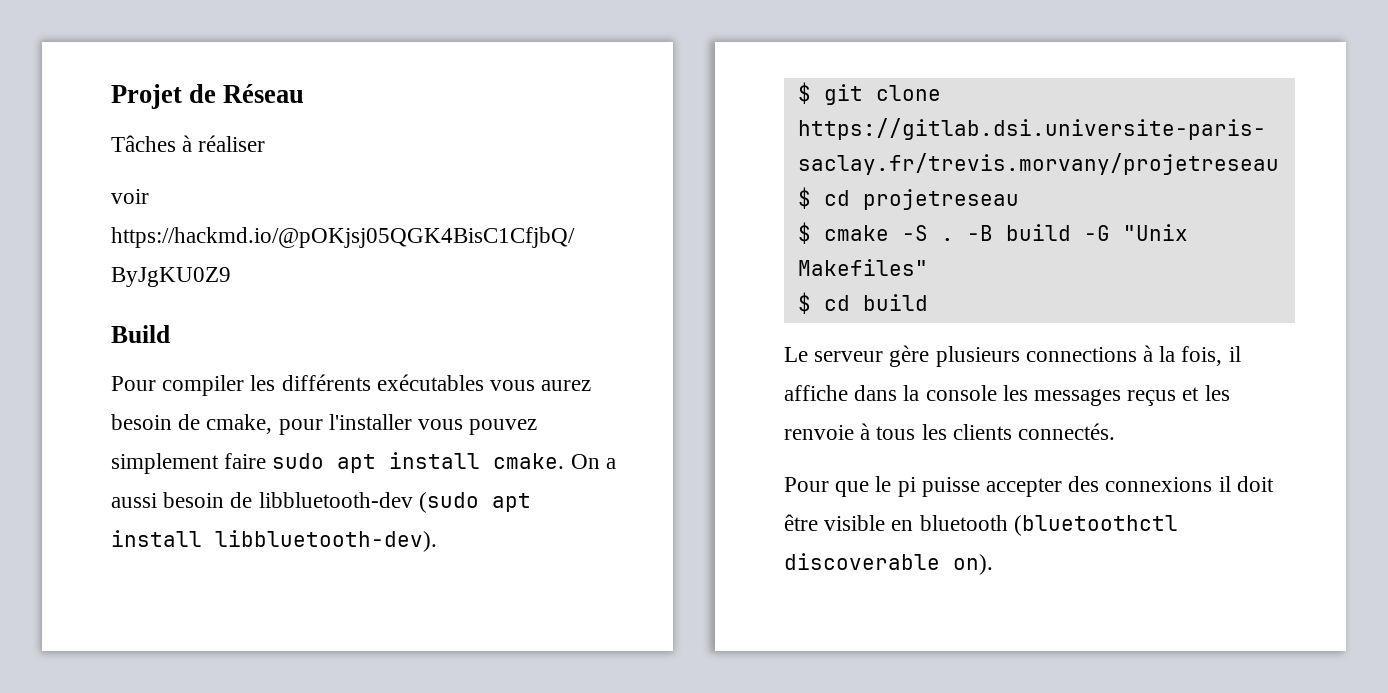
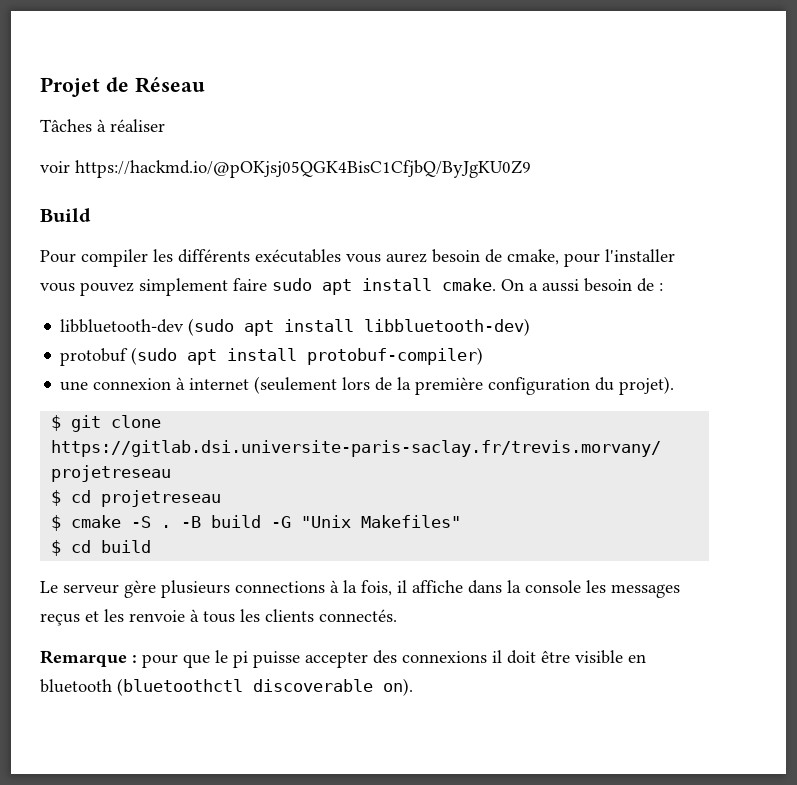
(253, 500) none -> [659,283,663,291] : //
[215,530,437,552] libbluetooth-dev). -> [364,318,531,336] [60,347,484,366] [60,376,675,395] libbluetooth-dev) // protobuf (sudo apt install protobuf-compiler) // une connexion à internet (seulement lors de la première configuration du projet).
[784,477,829,492] Pour -> [40,650,178,668] Remarque : pour

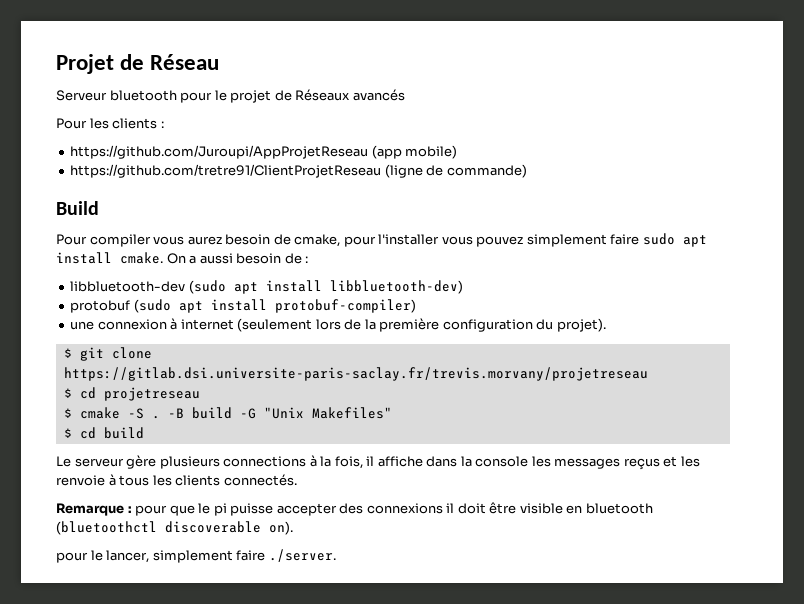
[40,119,165,132] [40,160,531,178] Tâches à réaliser // voir https://hackmd.io/@pOKjsj05QGK4BisC1CfjbQ/ByJgKU0Z9 -> [56,89,405,103] [56,118,164,129] [70,145,458,159] [70,164,527,178] Serveur bluetooth pour le projet de Réseaux avancés // Pour les clients : // https://github.com/Juroupi/AppProjetReseau (app mobile) // https://github.com/tretre91/ClientProjetReseau (ligne de commande)
[153,249,341,263] les différents exécutables -> (151, 240) none
(413, 687) none -> [56,549,336,563] // pour le lancer, simplement faire ./server.

